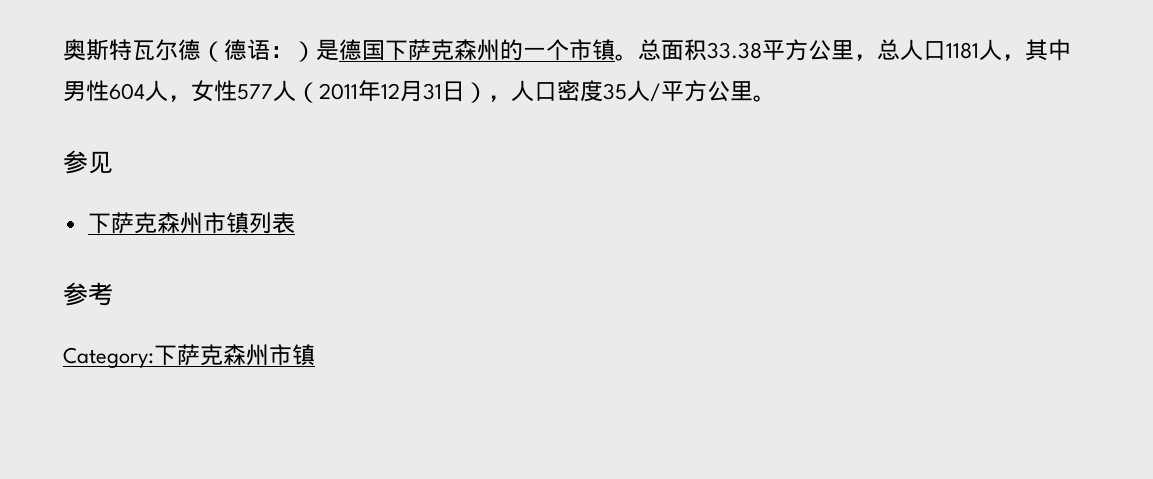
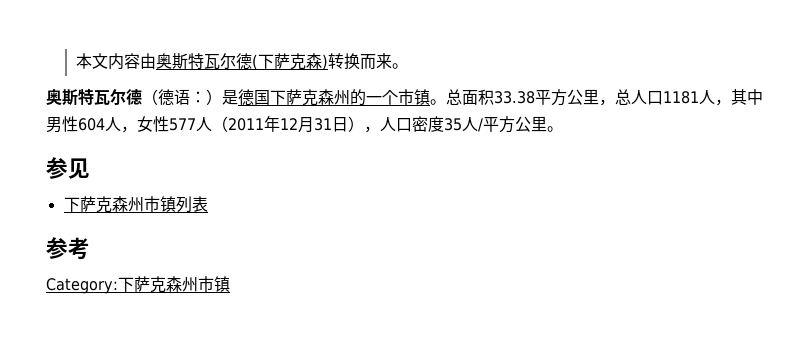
(63, 50) none -> [76,53,409,70] 本文内容由奥斯特瓦尔德(下萨克森)转换而来。 //

